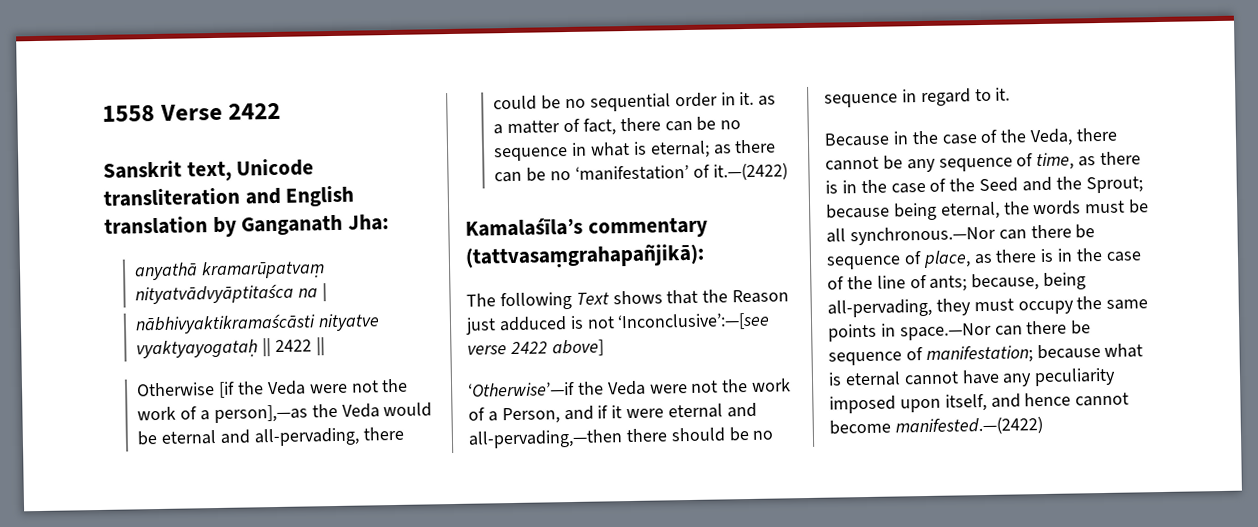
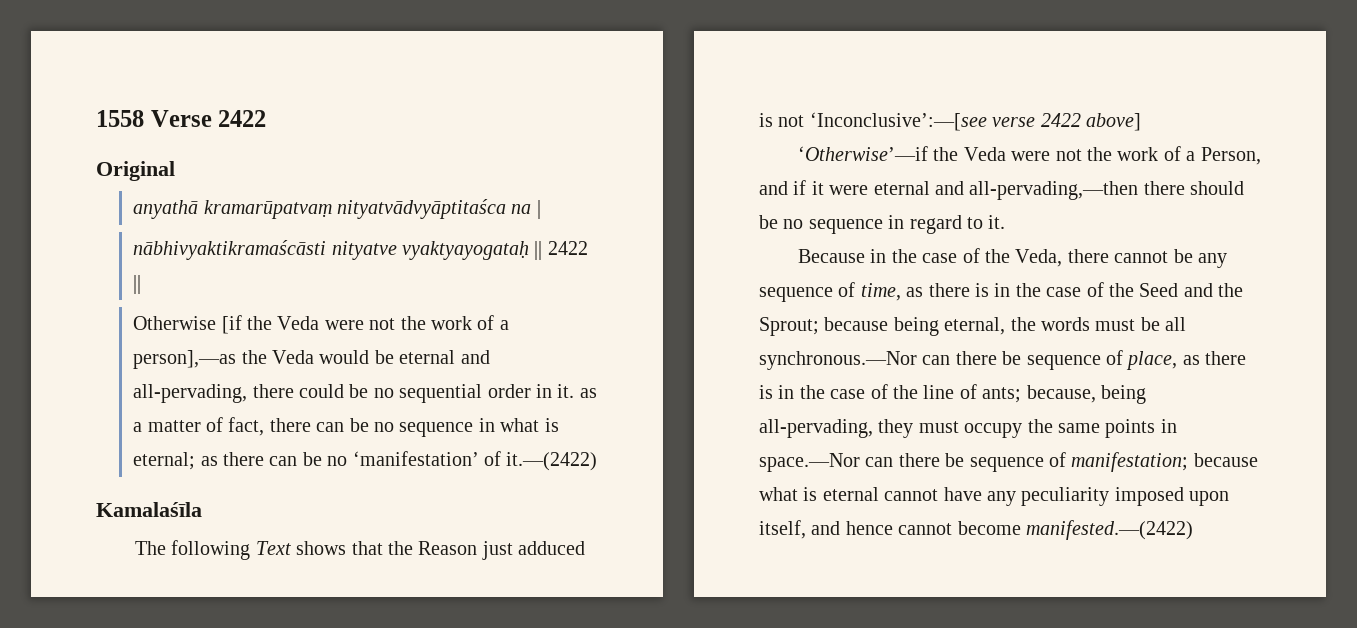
[103,158,315,182] [103,185,355,207] [104,214,390,238] Sanskrit text, Unicode transliteration and English translation by Ganganath Jha: -> [96,161,175,181] Original
[465,216,708,239] [465,243,705,269] Kamalaśīla’s commentary (tattvasaṃgrahapañjikā): -> [96,502,202,517] Kamalaśīla

